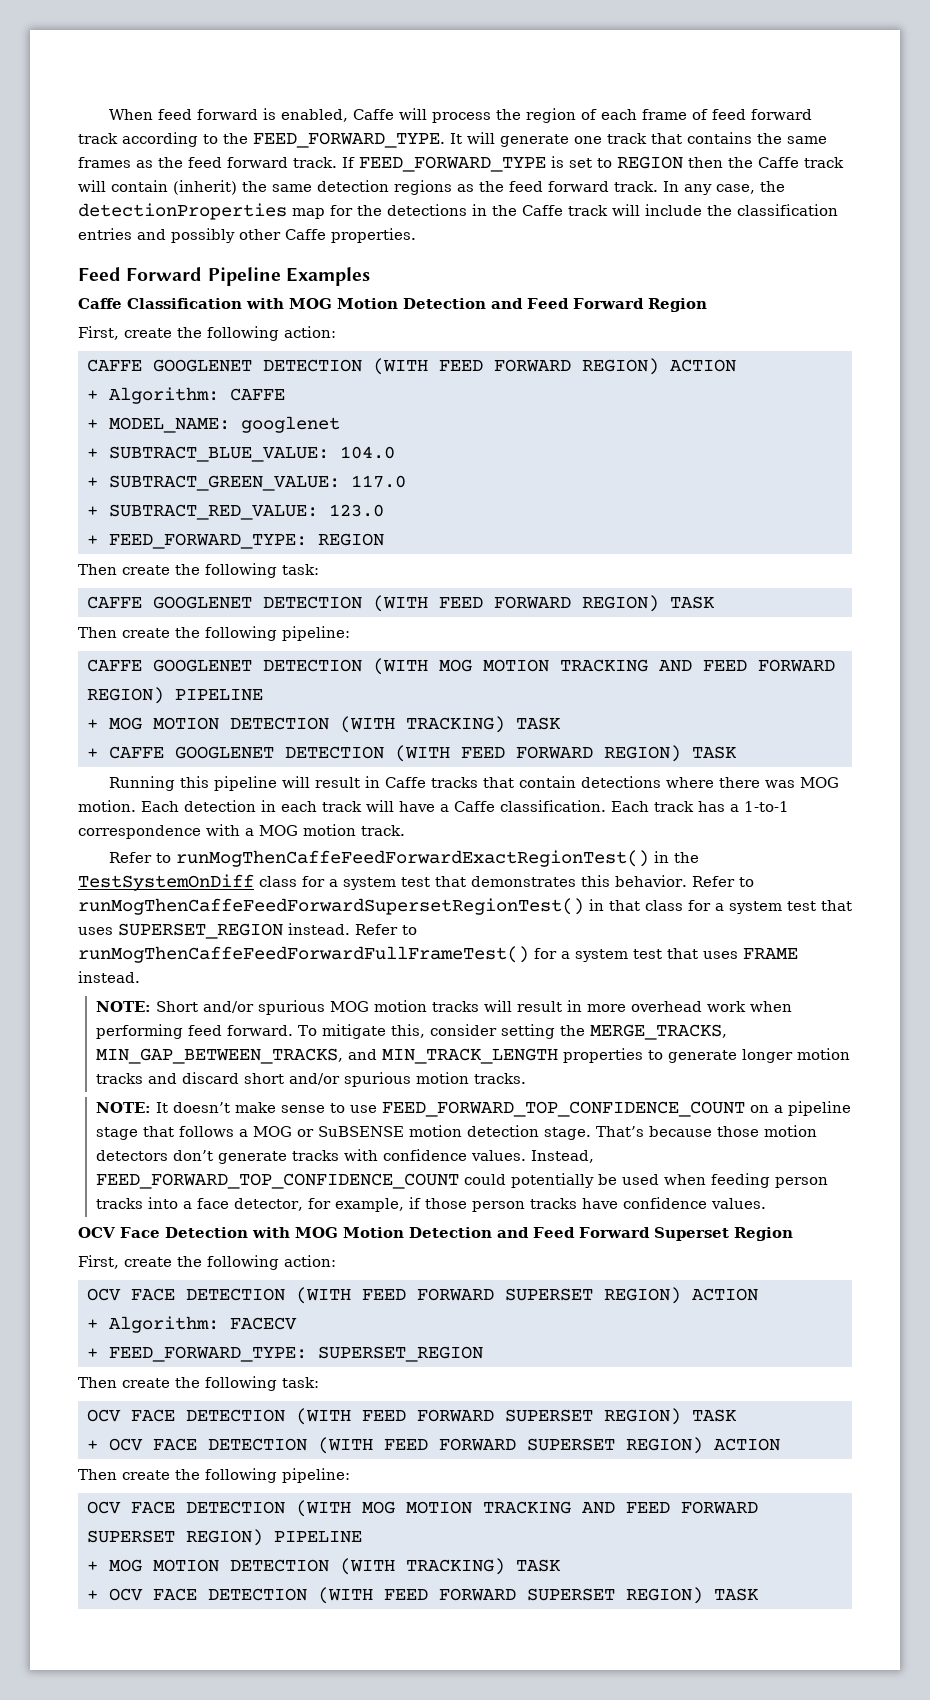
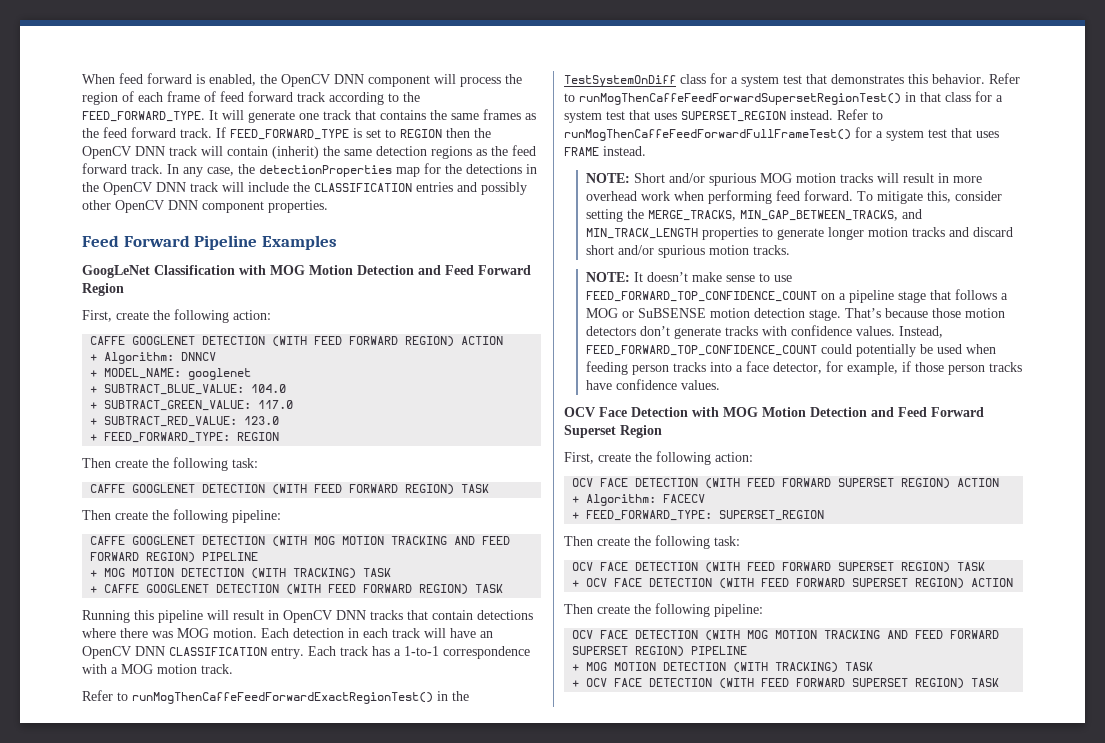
[352,109,394,120] Caffe -> [260,74,430,87] the OpenCV DNN component
[758,157,799,168] Caffe -> [82,146,165,159] OpenCV DNN
[522,205,563,216] Caffe -> [103,182,186,195] OpenCV DNN
[737,204,838,216] classification -> [314,183,412,192] CLASSIFICATION
[285,229,326,240] Caffe -> [115,200,264,213] OpenCV DNN component
[78,298,122,309] Caffe -> [82,265,150,278] GoogLeNet
[230,388,285,401] CAFFE -> [181,352,217,361] DNNCV
[384,777,426,788] Caffe -> [283,610,366,623] OpenCV DNN
[440,800,606,812] a Caffe classification. -> [480,631,493,638] [82,646,304,659] an OpenCV DNN CLASSIFICATION entry.

